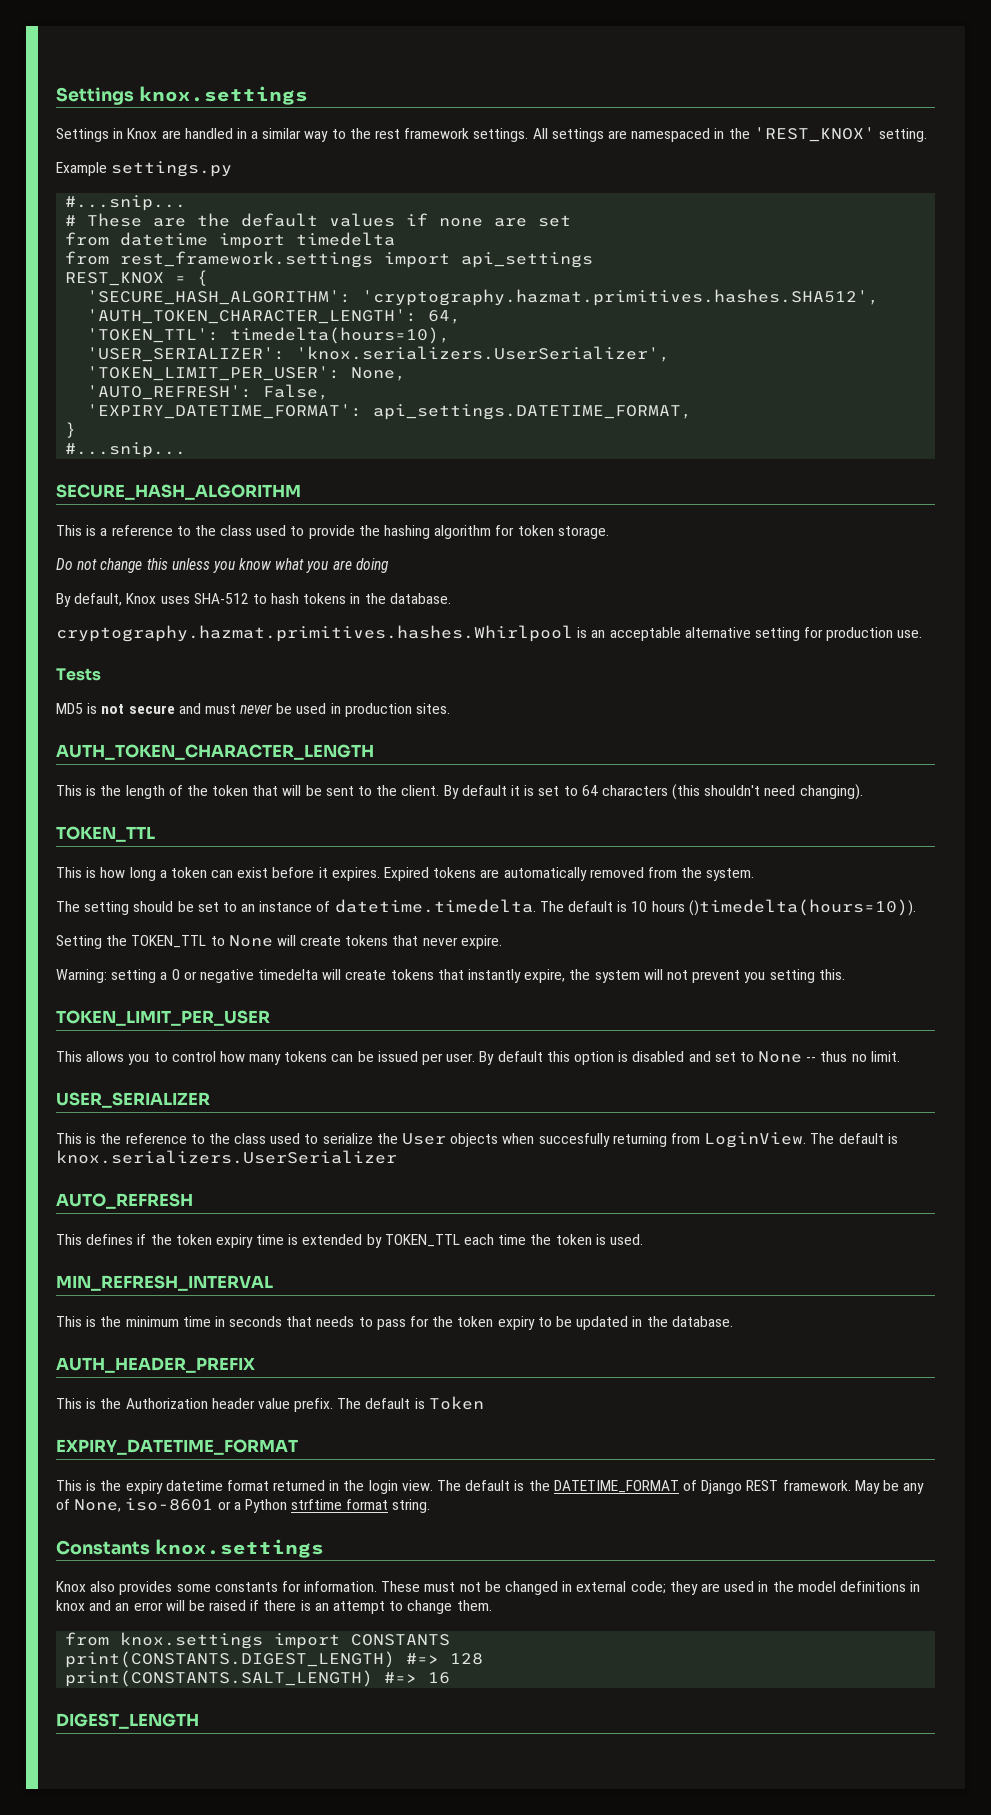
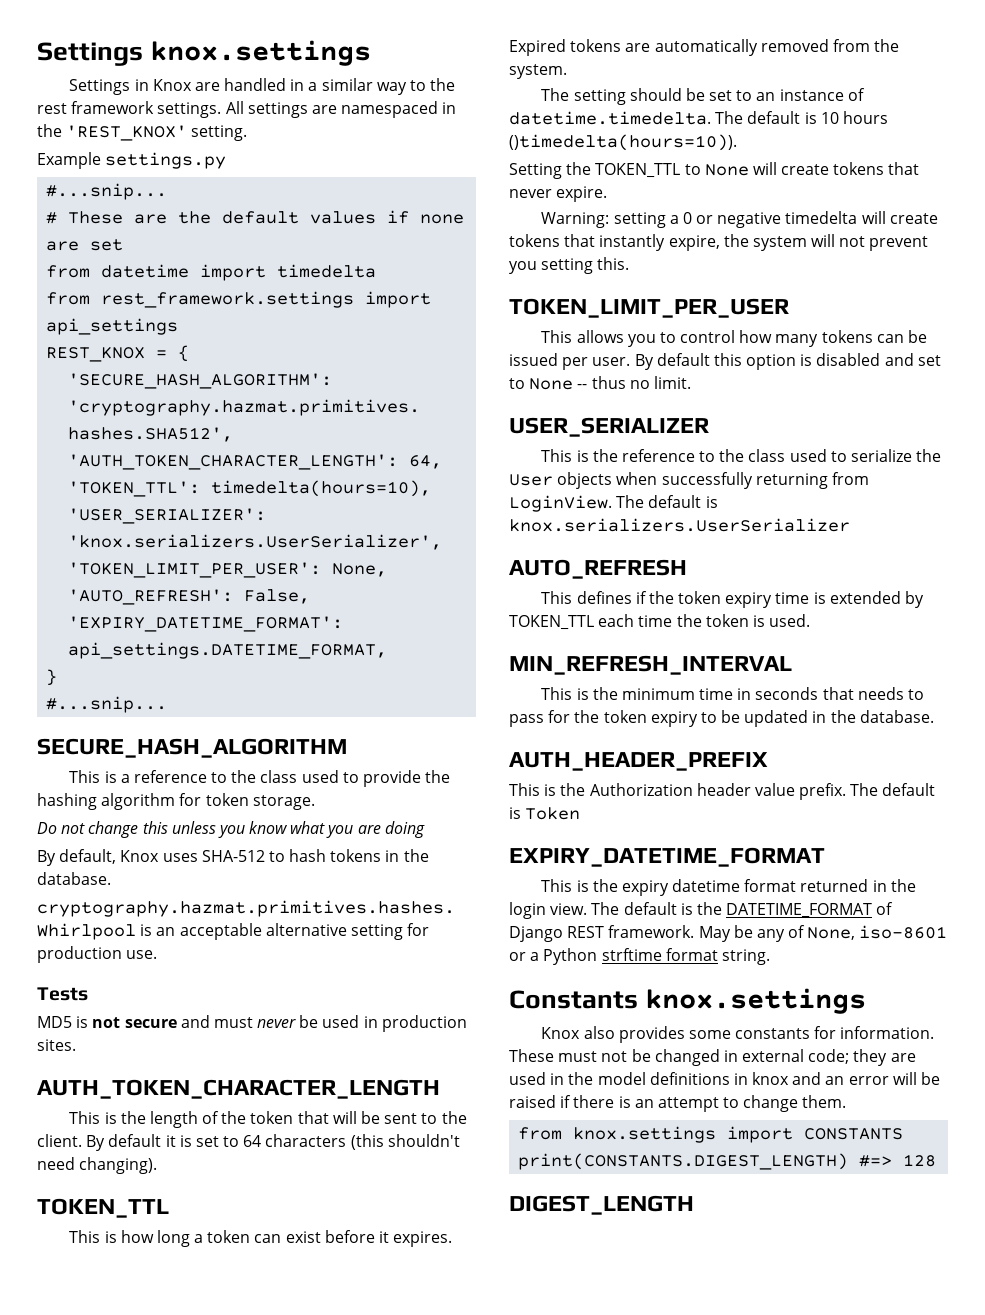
[538,1133,610,1147] succesfully -> [661,472,753,489] successfully
[65,1670,451,1687] // print(CONSTANTS.SALT_LENGTH) #=> 16 -> (937, 1160) none

